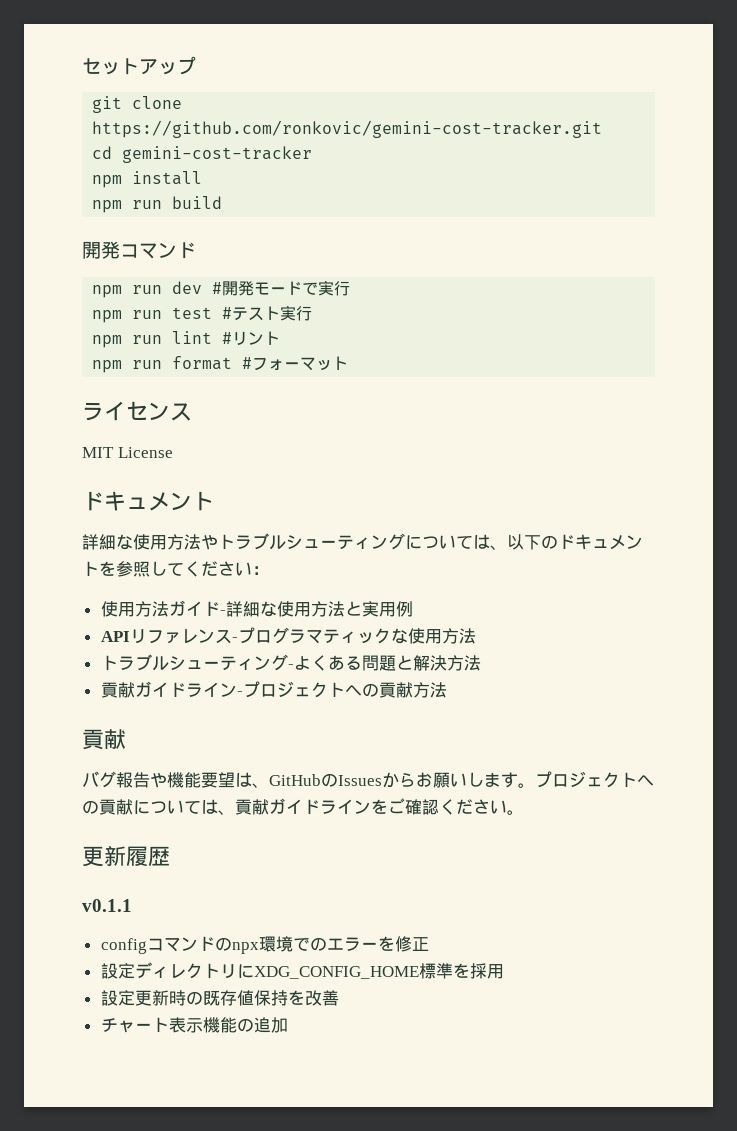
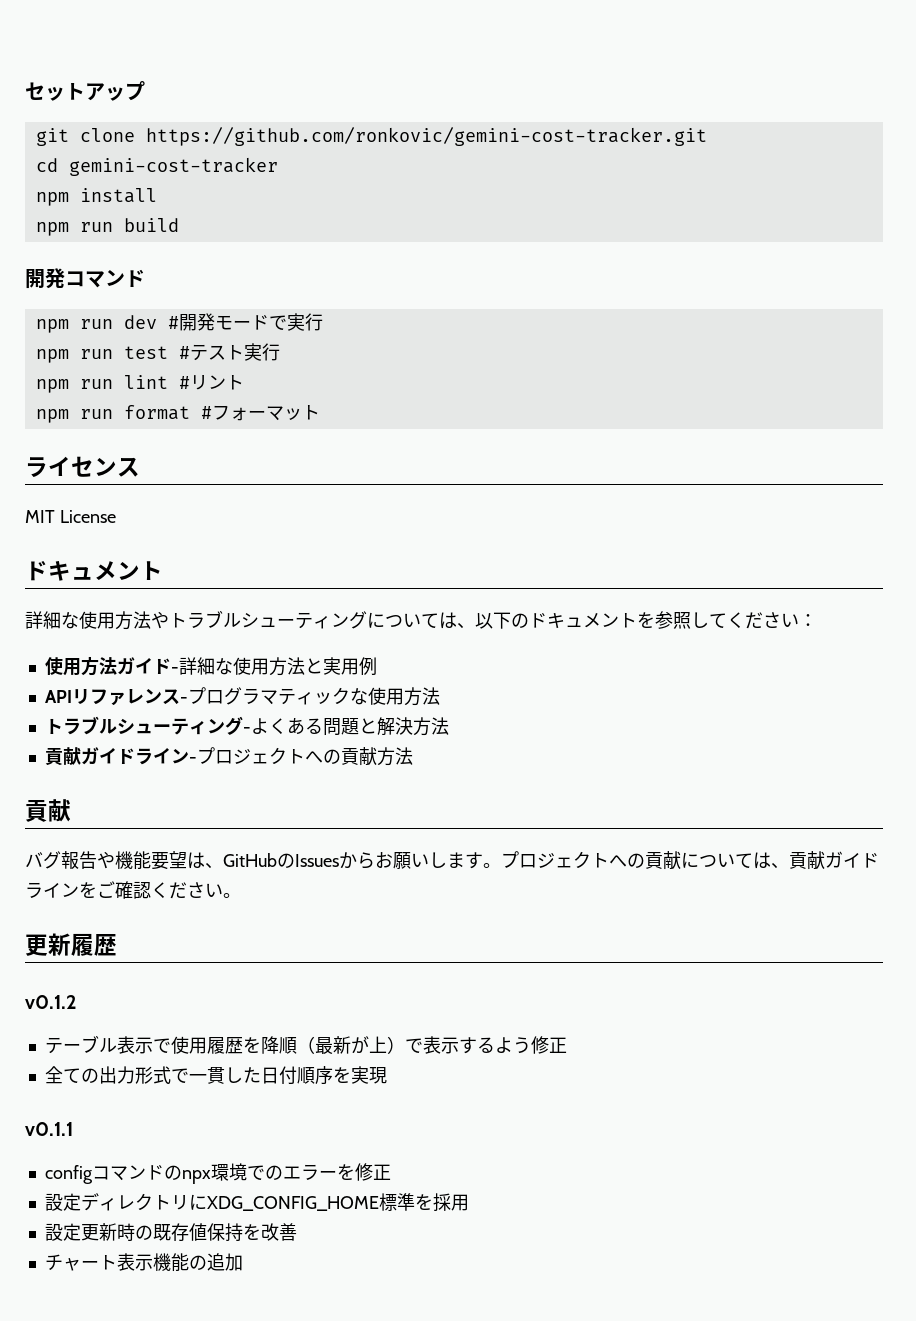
(170, 856) none -> [25,995,77,1009] [44,1035,567,1054] [44,1066,387,1085] // v0.1.2 // テーブル表示で使用履歴を降順（最新が上）で表示するよう修正 // 全ての出力形式で一貫した日付順序を実現

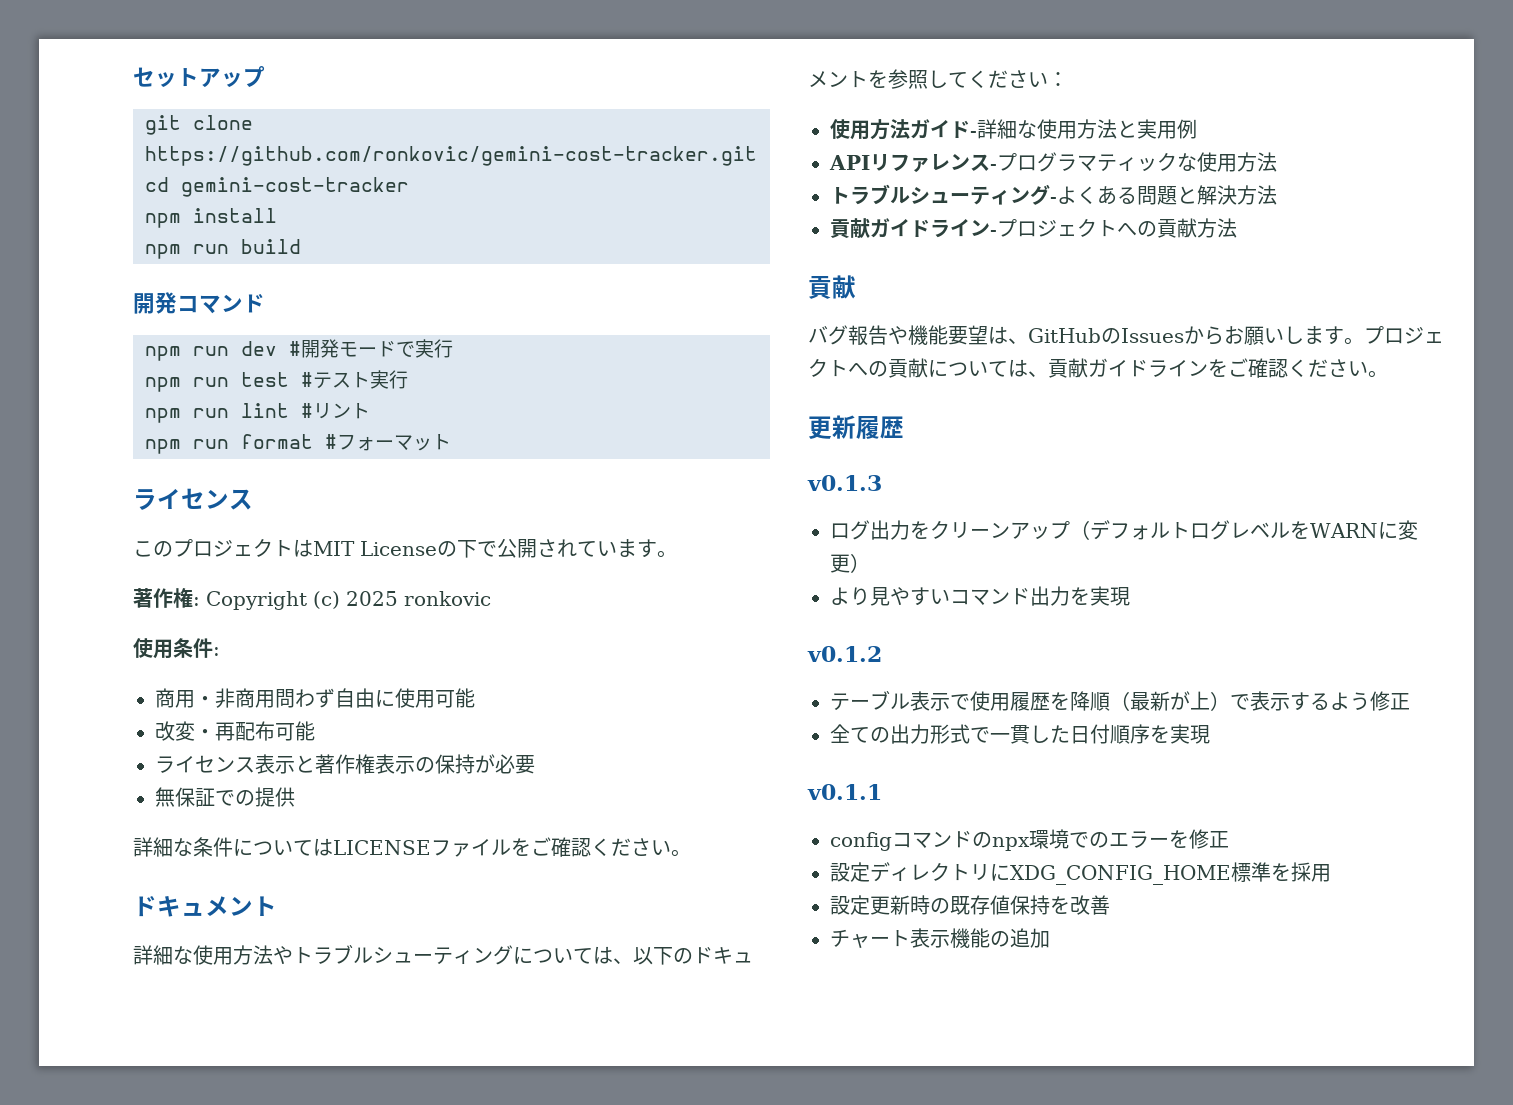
[25,510,116,523] MIT License -> [133,538,677,558] [133,588,491,610] [133,638,220,659] [155,688,475,708] [155,721,315,741] [155,754,535,774] [155,787,295,807] [133,837,691,857] このプロジェクトはMIT Licenseの下で公開されています。 // 著作権: Copyright (c) 2025 ronkovic // 使用条件: // 商用・非商用問わず自由に使用可能 // 改変・再配布可能 // ライセンス表示と著作権表示の保持が必要 // 無保証での提供 // 詳細な条件についてはLICENSEファイルをご確認ください。
(117, 945) none -> [807,475,882,491] [830,520,1418,540] [830,553,870,573] [830,586,1130,606] // v0.1.3 // ログ出力をクリーンアップ（デフォルトログレベルをWARNに変更） // より見やすいコマンド出力を実現

